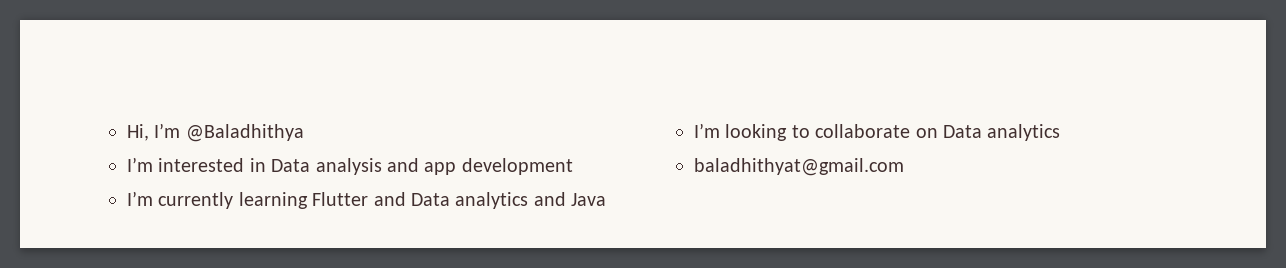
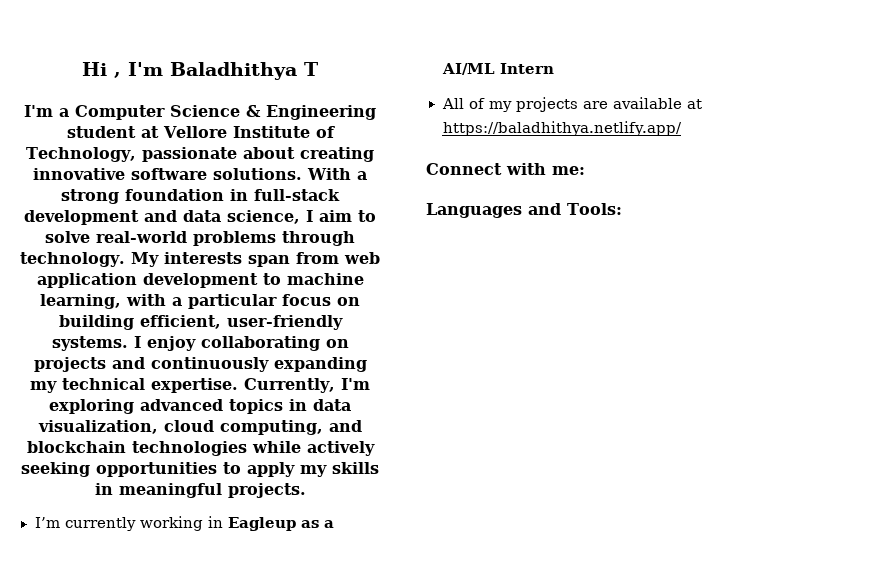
[127,123,304,142] [127,157,573,175] [127,191,607,209] [694,123,1061,141] [694,158,904,176] Hi, I’m @Baladhithya // I’m interested in Data analysis and app development // I’m currently learning Flutter and Data analytics and Java // I’m looking to collaborate on Data analytics // baladhithyat@gmail.com -> [82,62,318,80] [24,105,376,120] [66,126,335,138] [26,147,374,162] [33,168,367,180] [61,189,340,204] [24,210,376,225] [45,231,355,246] [20,252,380,267] [36,273,364,288] [40,294,360,309] [58,315,343,330] [51,336,349,351] [33,357,367,372] [30,378,370,393] [49,399,351,414] [37,420,362,435] [26,441,375,456] [21,462,379,477] [94,483,306,498] [34,516,334,531] [441,63,554,75] [441,97,702,112] [442,121,683,136] [426,163,585,175] [426,203,622,218] Hi , I'm Baladhithya T // I'm a Computer Science & Engineering student at Vellore Institute of Technology, passionate about creating innovative software solutions. With a strong foundation in full-stack development and data science, I aim to solve real-world problems through technology. My interests span from web application development to machine learning, with a particular focus on building efficient, user-friendly systems. I enjoy collaborating on projects and continuously expanding my technical expertise. Currently, I'm exploring advanced topics in data visualization, cloud computing, and blockchain technologies while actively seeking opportunities to apply my skills in meaningful projects. // I’m currently working in Eagleup as a AI/ML Intern // All of my projects are available at https://baladhithya.netlify.app/ // Connect with me: // Languages and Tools:

